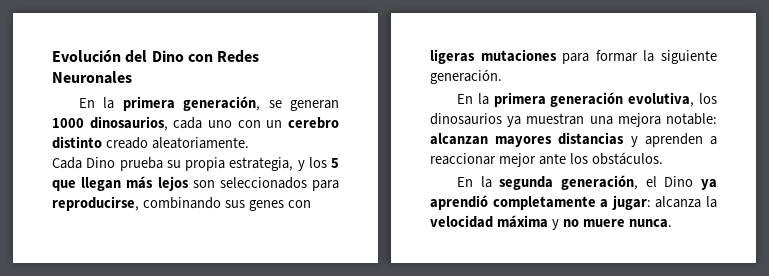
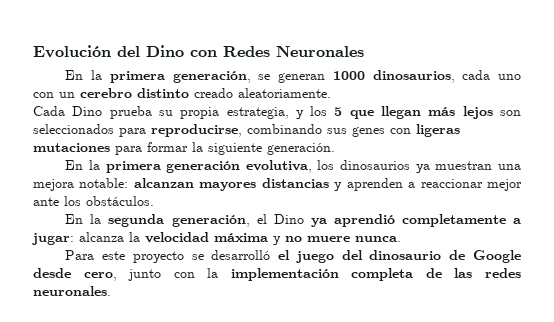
(672, 223) none -> [65,250,521,263] [33,268,521,281] [33,286,111,296] // Para este proyecto se desarrolló el juego del dinosaurio de Google desde cero, junto con la implementación completa de las redes neuronales.

